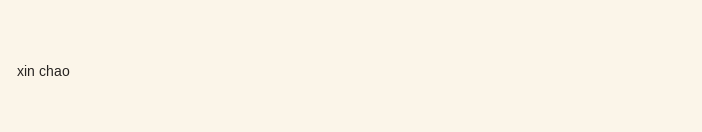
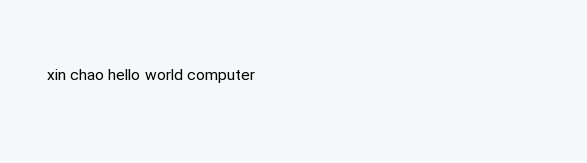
(70, 70) none -> [108,69,255,83] hello world computer

